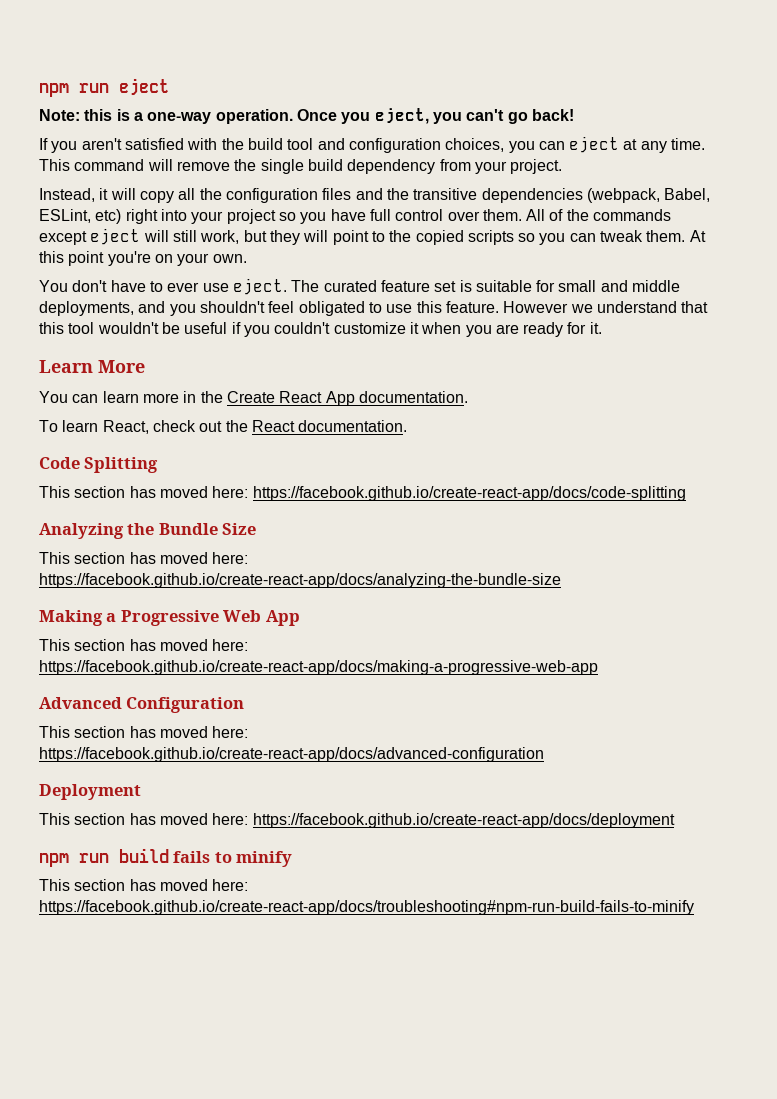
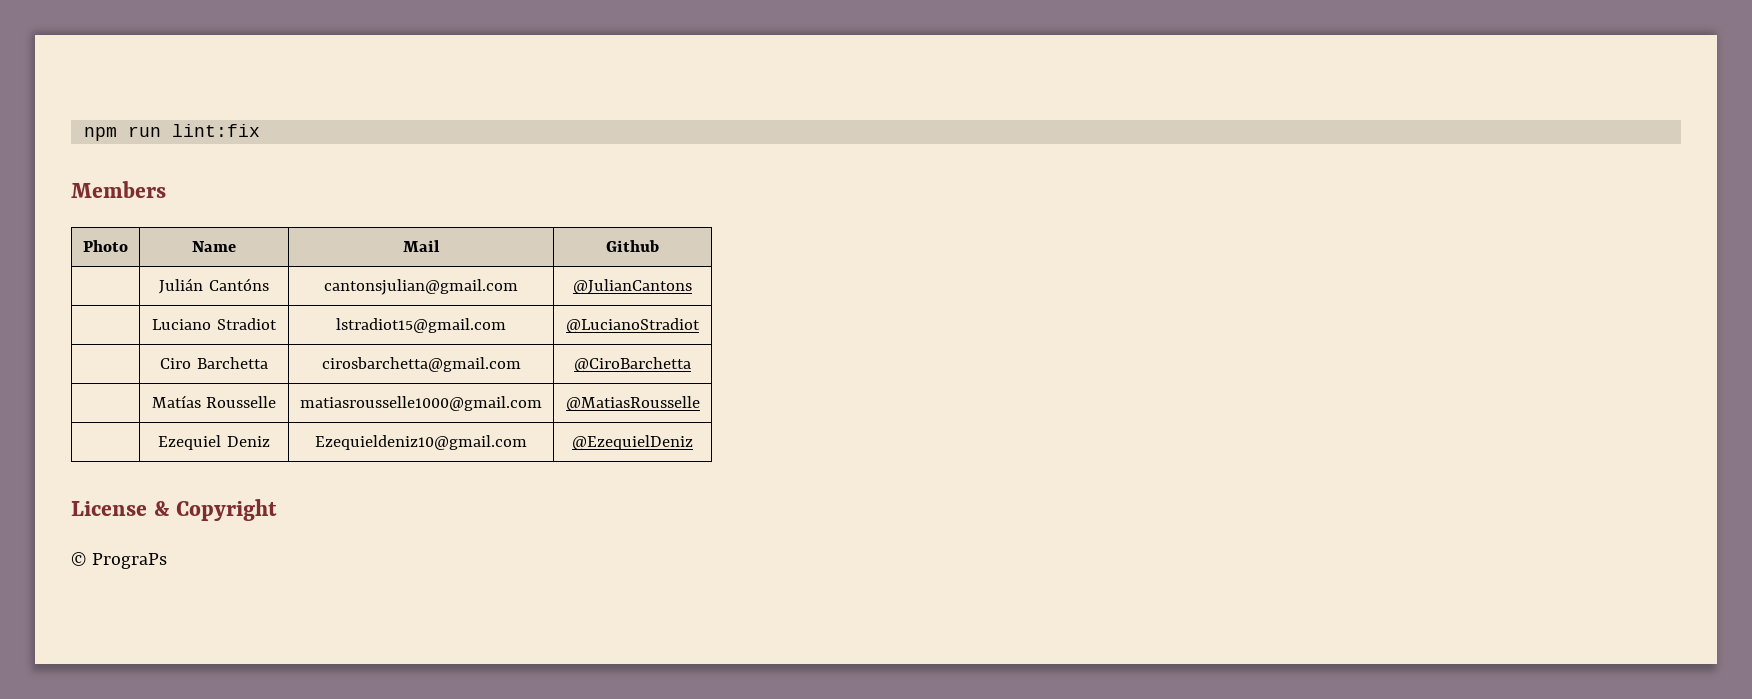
[39,78,169,97] [39,108,574,124] [39,136,706,153] [39,159,563,174] [39,188,711,203] [39,209,672,224] [39,228,706,245] [39,251,247,266] [39,278,681,295] [39,301,709,316] [39,322,602,337] [39,360,145,373] [39,391,468,406] [39,420,408,434] [39,457,159,473] [39,486,686,501] [39,523,257,539] [39,552,249,564] [39,573,561,588] [39,610,300,626] [39,639,249,651] [39,660,598,675] [39,697,245,713] [39,726,249,738] [39,747,544,762] [39,784,141,800] [39,813,675,828] [39,848,293,867] [39,879,249,891] [39,900,694,915] npm run eject // Note: this is a one-way operation. Once you eject, you can't go back! // If you aren't satisfied with the build tool and configuration choices, you can eject at any time. This command will remove the single build dependency from your project. // Instead, it will copy all the configuration files and the transitive dependencies (webpack, Babel, ESLint, etc) right into your project so you have full control over them. All of the commands except eject will still work, but they will point to the copied scripts so you can tweak them. At this point you're on your own. // You don't have to ever use eject. The curated feature set is suitable for small and middle deployments, and you shouldn't feel obligated to use this feature. However we understand that this tool wouldn't be useful if you couldn't customize it when you are ready for it. // Learn More // You can learn more in the Create React App documentation. // To learn React, check out the React documentation. // Code Splitting // This section has moved here: https://facebook.github.io/create-react-app/docs/code-splitting // Analyzing the Bundle Size // This section has moved here: https://facebook.github.io/create-react-app/docs/analyzing-the-bundle-size // Making a Progressive Web App // This section has moved here: https://facebook.github.io/create-react-app/docs/making-a-progressive-web-app // Advanced Configuration // This section has moved here: https://facebook.github.io/create-react-app/docs/advanced-configuration // Deployment // This section has moved here: https://facebook.github.io/create-react-app/docs/deployment // npm run build fails to minify // This section has moved here: https://facebook.github.io/create-react-app/docs/troubleshooting#npm-run-build-fails-to-minify -> [83,124,260,141] [71,181,166,198] [83,240,128,252] [192,241,236,252] [403,240,440,252] [606,240,659,252] [159,278,269,294] [324,279,518,295] [573,279,692,294] [152,318,277,330] [336,318,506,333] [566,318,700,333] [160,357,268,369] [321,357,521,372] [574,357,691,372] [151,395,277,408] [300,396,542,411] [565,396,700,411] [158,435,270,450] [315,435,527,450] [572,435,693,450] [71,499,278,521] [71,552,167,569] npm run lint:fix // Members // Photo | Name | Mail | Github // | Julián Cantóns | cantonsjulian@gmail.com | @JulianCantons // | Luciano Stradiot | lstradiot15@gmail.com | @LucianoStradiot // | Ciro Barchetta | cirosbarchetta@gmail.com | @CiroBarchetta // | Matías Rousselle | matiasrousselle1000@gmail.com | @MatiasRousselle // | Ezequiel Deniz | Ezequieldeniz10@gmail.com | @EzequielDeniz // License & Copyright // © PrograPs

